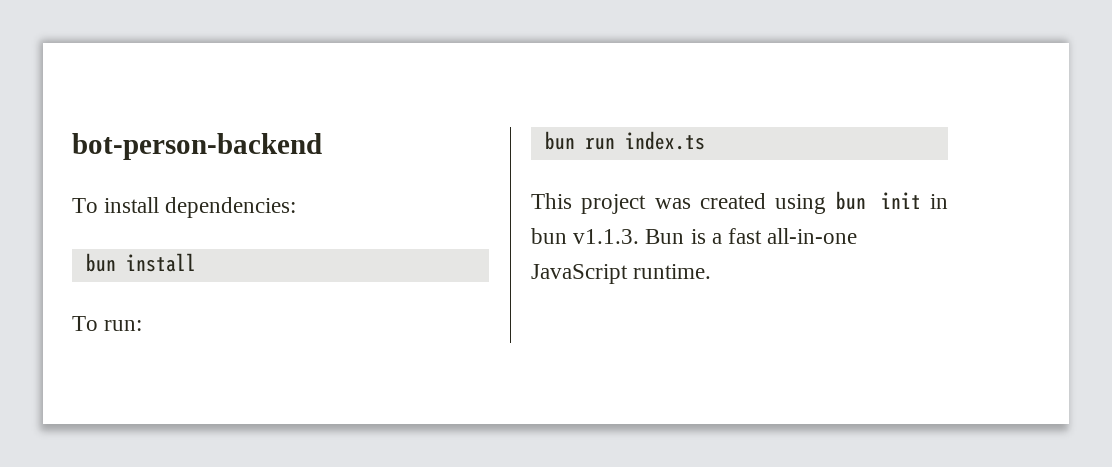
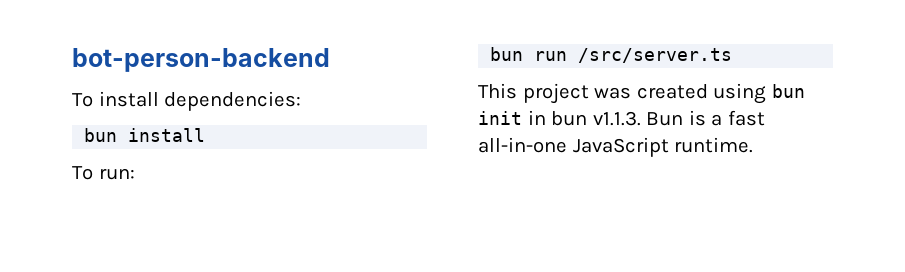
[624,131,705,150] index.ts -> [578,48,733,63] /src/server.ts

